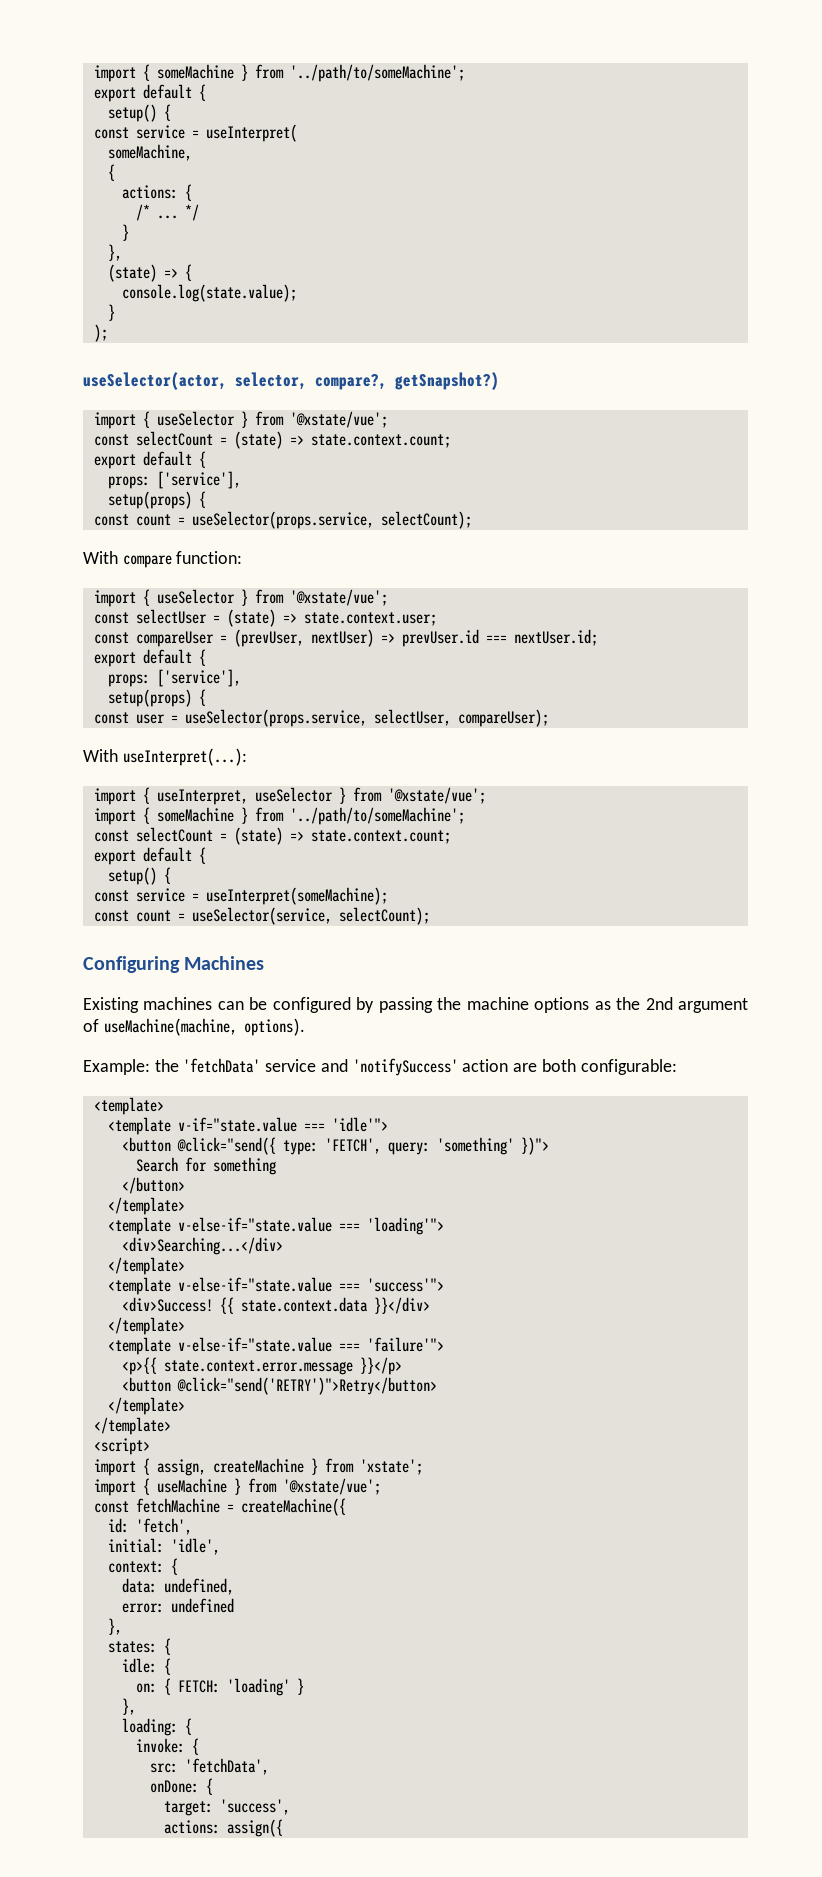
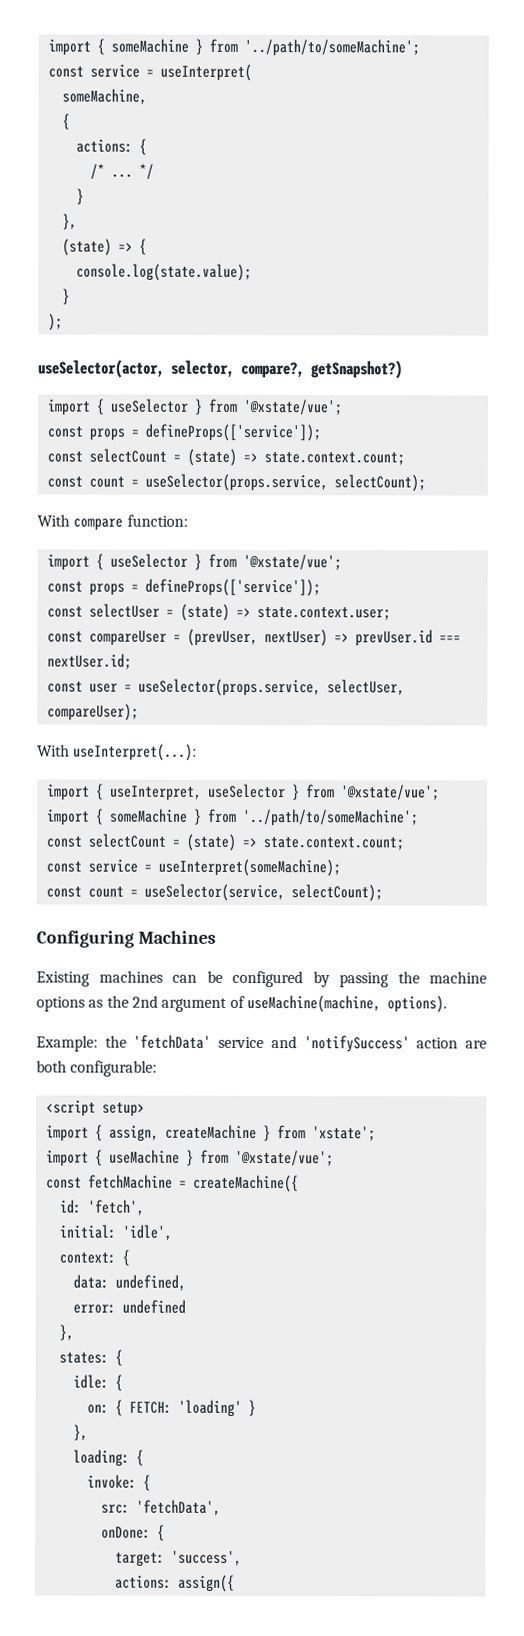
[93,64,465,82] [93,84,206,102] [107,104,171,122] import { someMachine } from '../path/to/someMachine'; // export default { // setup() { -> [47,38,420,57] import { someMachine } from '../path/to/someMachine';
[93,431,451,449] [93,451,206,469] [107,471,241,489] [107,491,206,509] // const selectCount = (state) => state.context.count; // export default { // props: ['service'], // setup(props) { -> [46,423,321,442] [46,448,405,466] // const props = defineProps(['service']); // const selectCount = (state) => state.context.count;
(388, 597) none -> [46,578,321,597] // const props = defineProps(['service']);
[93,649,206,667] [107,669,241,687] [107,689,206,707] // export default { // props: ['service'], // setup(props) { -> (132, 661) none
[93,847,206,865] [107,867,171,885] // export default { // setup() { -> (404, 844) none
[93,1097,164,1115] [107,1117,388,1135] [121,1137,549,1155] [135,1157,276,1175] [121,1177,185,1194] [107,1197,185,1215] [107,1217,444,1235] [121,1237,283,1255] [107,1257,185,1275] [107,1277,444,1295] [121,1297,430,1314] [107,1317,185,1335] [107,1337,444,1355] [121,1357,402,1375] [121,1377,437,1395] [107,1397,185,1415] [93,1417,171,1435] [93,1438,150,1455] <template> // <template v-if="state.value === 'idle'"> // <button @click="send({ type: 'FETCH', query: 'something' })"> // Search for something // </button> // </template> // <template v-else-if="state.value === 'loading'"> // <div>Searching...</div> // </template> // <template v-else-if="state.value === 'success'"> // <div>Success! {{ state.context.data }}</div> // </template> // <template v-else-if="state.value === 'failure'"> // <p>{{ state.context.error.message }}</p> // <button @click="send('RETRY')">Retry</button> // </template> // </template> // <script> -> [45,1100,145,1117] <script setup>

